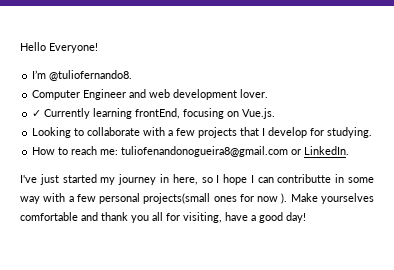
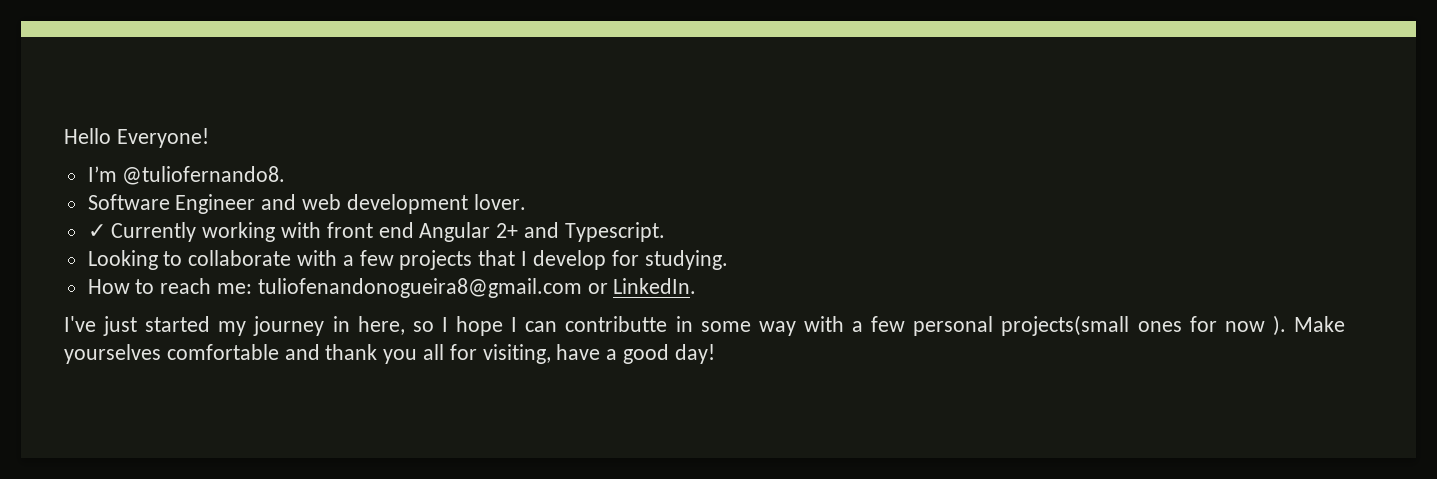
[32,90,81,100] Computer -> [87,194,170,210] Software
[93,108,276,119] learning frontEnd, focusing on Vue.js. -> [202,222,665,242] working with front end Angular 2+ and Typescript.

